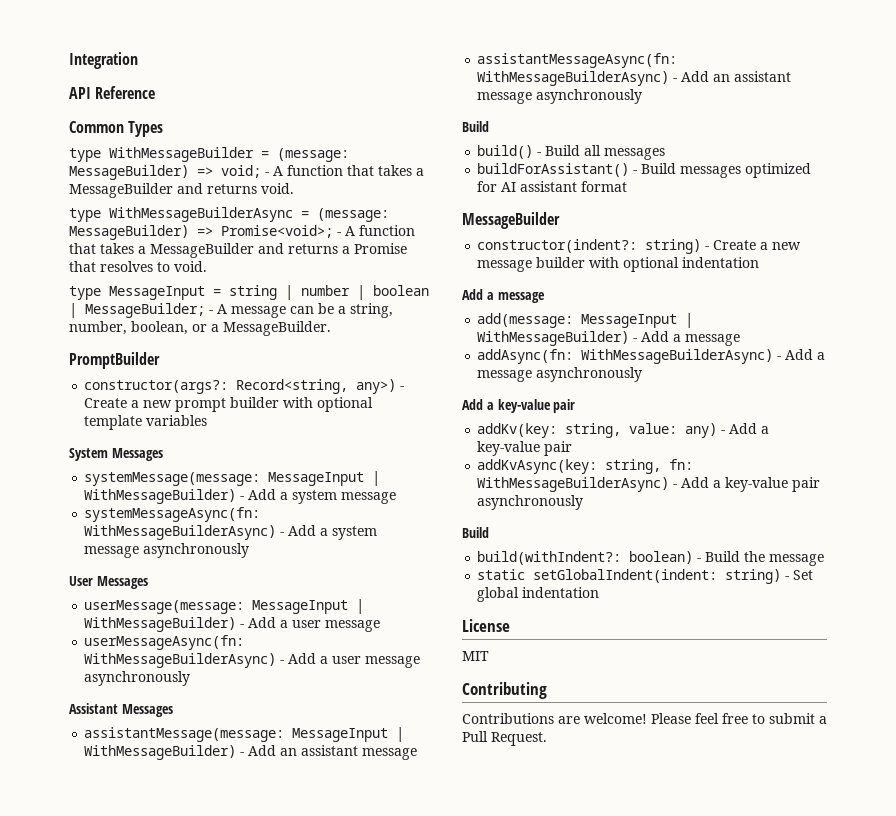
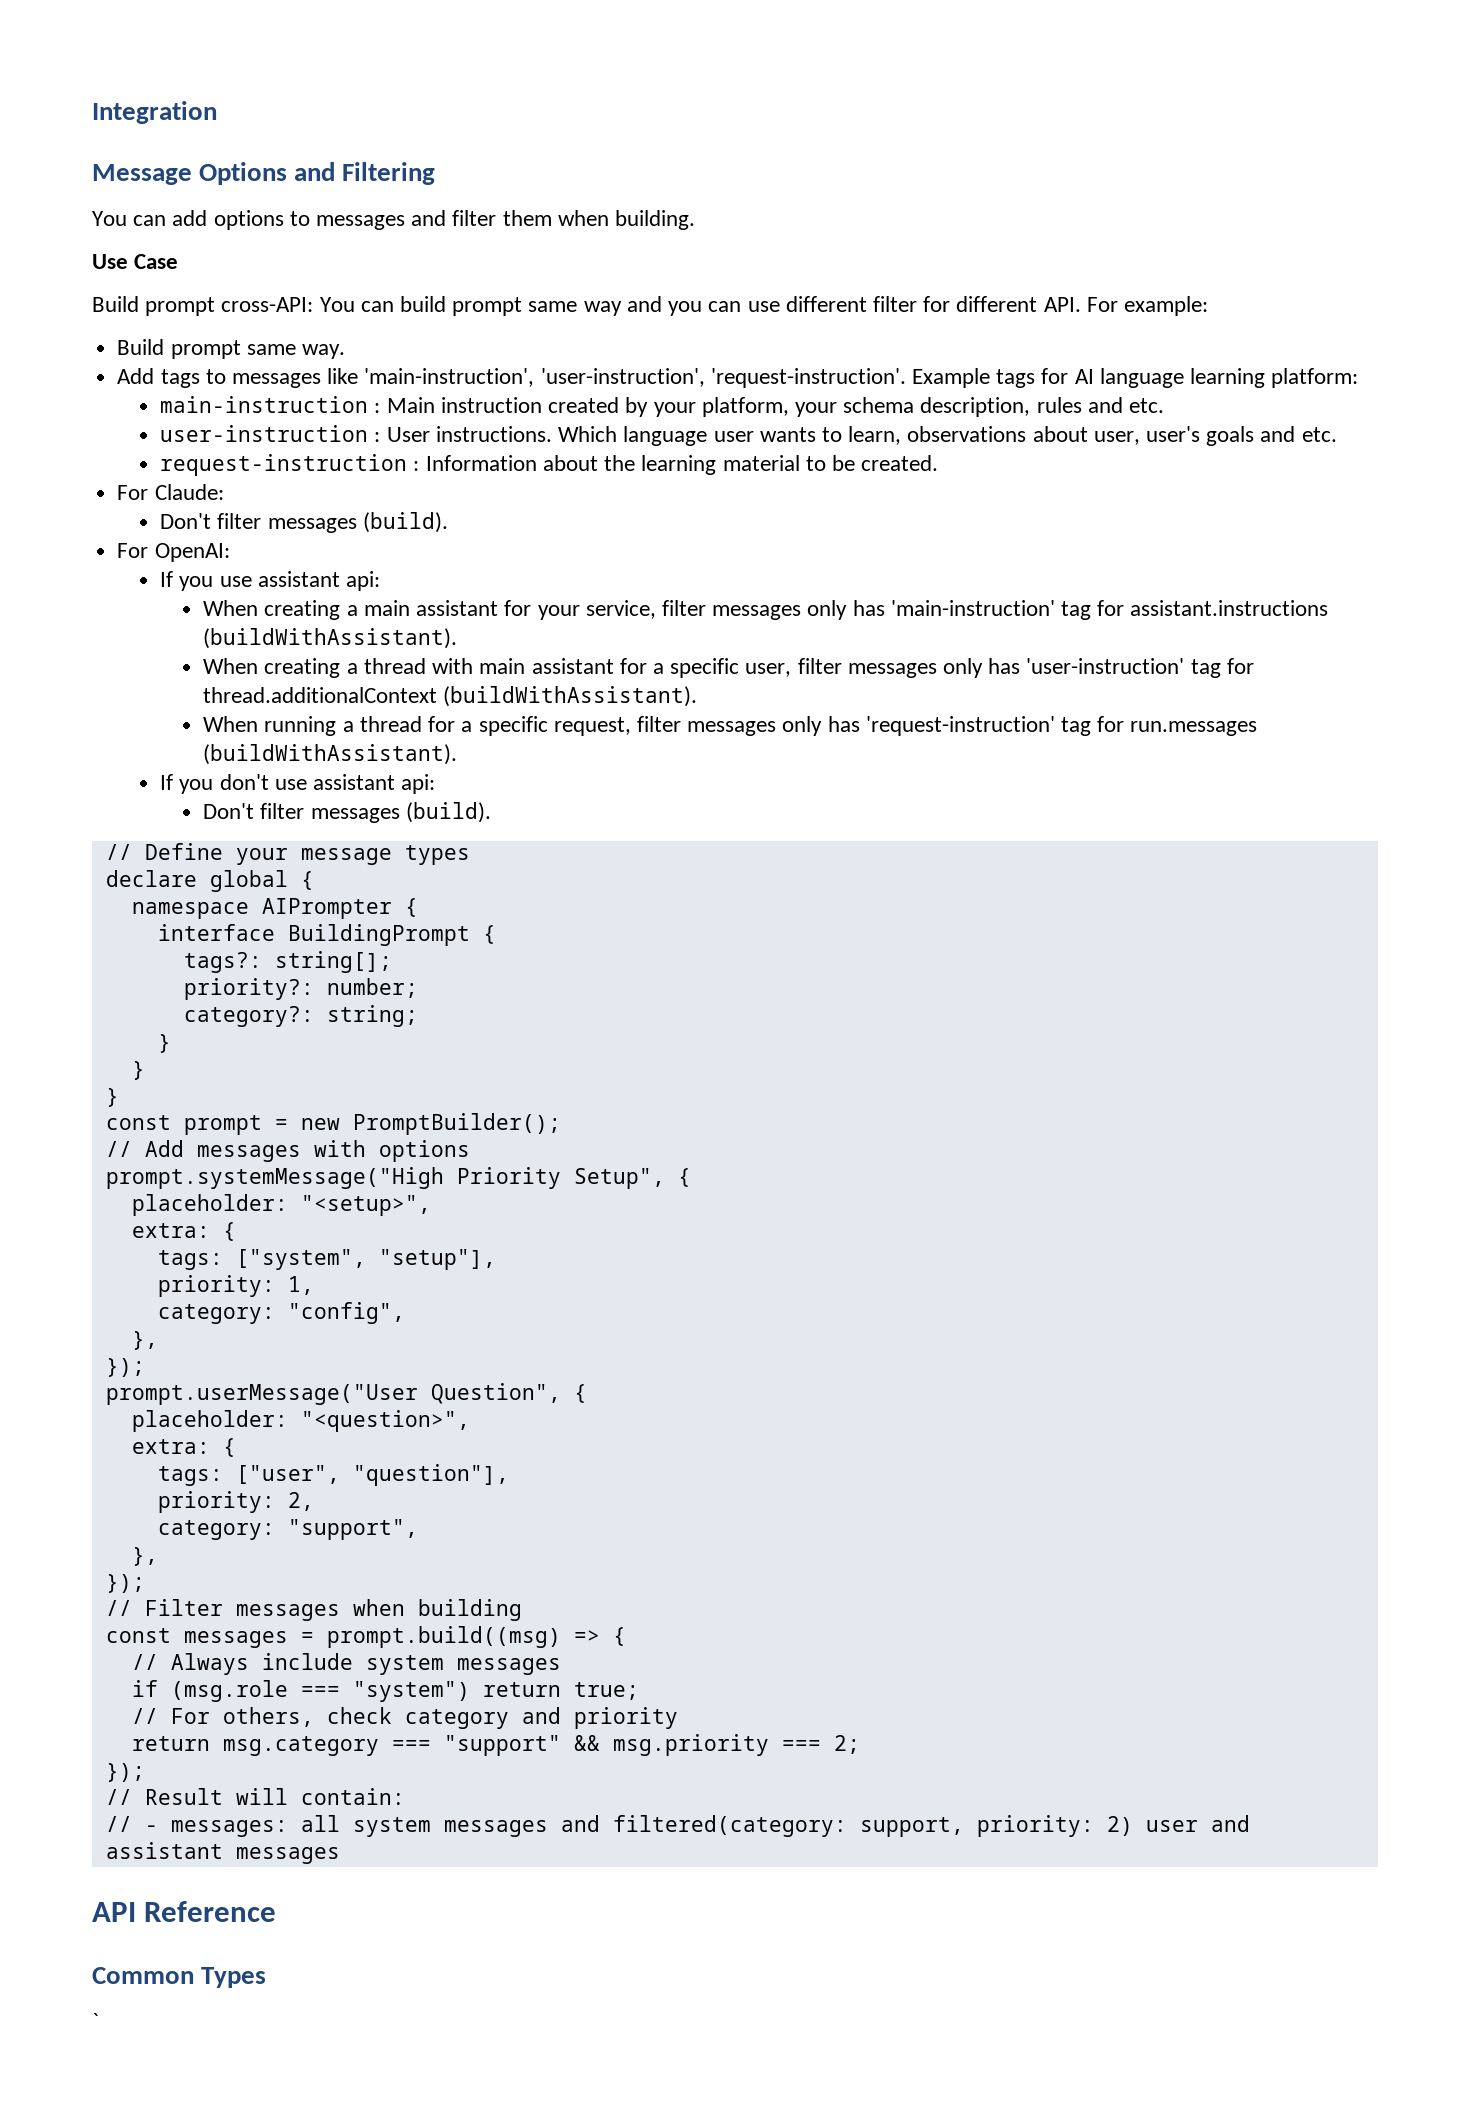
[69,86,156,99] [69,121,164,137] [69,147,349,162] [69,165,424,180] [69,183,294,198] [69,207,389,222] [69,225,415,240] [69,243,407,258] [69,261,207,272] [69,285,429,300] [69,303,393,318] [69,321,331,336] [69,352,160,369] [84,379,405,394] [84,397,374,412] [84,415,208,430] [69,448,163,461] [84,471,381,486] [84,489,397,504] [84,507,261,522] [84,525,378,540] [84,543,250,558] [69,576,148,589] [84,599,365,614] [84,617,381,632] [84,635,245,650] [84,653,421,668] [84,671,191,686] [69,703,173,717] [84,727,405,742] [84,745,418,760] [477,53,678,68] [477,71,792,86] [477,89,643,104] [462,121,489,132] [477,145,666,160] [477,163,812,178] [477,181,628,192] [462,212,560,229] [477,239,802,254] [477,257,760,272] [462,289,545,303] [477,313,694,328] [477,331,741,346] [477,349,826,364] [477,367,643,382] [462,399,576,413] [477,423,770,438] [477,441,573,456] [477,459,694,474] [477,477,821,492] [477,495,584,510] [462,527,489,538] [477,551,825,566] [477,569,814,584] [477,587,600,602] [462,619,510,632] [462,651,489,661] [462,682,547,699] [462,713,827,724] [462,731,547,746] API Reference // Common Types // type WithMessageBuilder = (message: MessageBuilder) => void; - A function that takes a MessageBuilder and returns void. // type WithMessageBuilderAsync = (message: MessageBuilder) => Promise<void>; - A function that takes a MessageBuilder and returns a Promise that resolves to void. // type MessageInput = string | number | boolean | MessageBuilder; - A message can be a string, number, boolean, or a MessageBuilder. // PromptBuilder // constructor(args?: Record<string, any>) - Create a new prompt builder with optional template variables // System Messages // systemMessage(message: MessageInput | WithMessageBuilder) - Add a system message // systemMessageAsync(fn: WithMessageBuilderAsync) - Add a system message asynchronously // User Messages // userMessage(message: MessageInput | WithMessageBuilder) - Add a user message // userMessageAsync(fn: WithMessageBuilderAsync) - Add a user message asynchronously // Assistant Messages // assistantMessage(message: MessageInput | WithMessageBuilder) - Add an assistant message // assistantMessageAsync(fn: WithMessageBuilderAsync) - Add an assistant message asynchronously // Build // build() - Build all messages // buildForAssistant() - Build messages optimized for AI assistant format // MessageBuilder // constructor(indent?: string) - Create a new message builder with optional indentation // Add a message // add(message: MessageInput | WithMessageBuilder) - Add a message // addAsync(fn: WithMessageBuilderAsync) - Add a message asynchronously // Add a key-value pair // addKv(key: string, value: any) - Add a key-value pair // addKvAsync(key: string, fn: WithMessageBuilderAsync) - Add a key-value pair asynchronously // Build // build(withIndent?: boolean) - Build the message // static setGlobalIndent(indent: string) - Set global indentation // License // MIT // Contributing // Contributions are welcome! Please feel free to submit a Pull Request. -> [92,162,436,185] [92,210,696,230] [92,254,179,269] [92,296,1208,316] [117,339,345,359] [117,368,1359,388] [160,396,1165,417] [160,425,1337,446] [160,454,939,476] [117,484,224,500] [160,512,448,533] [117,543,230,562] [160,571,381,591] [203,600,1329,620] [203,628,458,649] [203,658,1254,678] [203,686,698,707] [203,716,1258,736] [203,744,458,765] [160,774,436,794] [203,802,491,823] [105,843,470,865] [105,870,314,892] [131,898,418,919] [157,924,496,946] [183,951,392,973] [183,978,418,1000] [183,1005,418,1027] [157,1034,171,1053] [131,1061,145,1080] [105,1088,119,1107] [105,1113,561,1135] [105,1140,470,1162] [105,1167,691,1189] [131,1194,431,1216] [131,1222,236,1241] [157,1249,496,1270] [157,1275,314,1297] [157,1302,405,1324] [131,1331,158,1350] [105,1358,145,1377] [105,1383,587,1405] [131,1410,470,1432] [131,1438,236,1457] [157,1464,509,1486] [157,1491,314,1513] [157,1519,418,1540] [131,1547,158,1566] [105,1574,145,1593] [105,1599,522,1621] [105,1626,626,1648] [131,1653,561,1675] [131,1680,639,1702] [131,1707,678,1729] [131,1734,860,1756] [105,1763,145,1782] [105,1788,405,1805] [105,1815,1250,1837] [105,1842,340,1864] [92,1901,277,1922] [92,1967,267,1988] [92,2013,99,2029] Message Options and Filtering // You can add options to messages and filter them when building. // Use Case // Build prompt cross-API: You can build prompt same way and you can use different filter for different API. For example: // Build prompt same way. // Add tags to messages like 'main-instruction', 'user-instruction', 'request-instruction'. Example tags for AI language learning platform: // main-instruction : Main instruction created by your platform, your schema description, rules and etc. // user-instruction : User instructions. Which language user wants to learn, observations about user, user's goals and etc. // request-instruction : Information about the learning material to be created. // For Claude: // Don't filter messages (build). // For OpenAI: // If you use assistant api: // When creating a main assistant for your service, filter messages only has 'main-instruction' tag for assistant.instructions (buildWithAssistant). // When creating a thread with main assistant for a specific user, filter messages only has 'user-instruction' tag for thread.additionalContext (buildWithAssistant). // When running a thread for a specific request, filter messages only has 'request-instruction' tag for run.messages (buildWithAssistant). // If you don't use assistant api: // Don't filter messages (build). // // Define your message types // declare global { // namespace AIPrompter { // interface BuildingPrompt { // tags?: string[]; // priority?: number; // category?: string; // } // } // } // const prompt = new PromptBuilder(); // // Add messages with options // prompt.systemMessage("High Priority Setup", { // placeholder: "<setup>", // extra: { // tags: ["system", "setup"], // priority: 1, // category: "config", // }, // }); // prompt.userMessage("User Question", { // placeholder: "<question>", // extra: { // tags: ["user", "question"], // priority: 2, // category: "support", // }, // }); // // Filter messages when building // const messages = prompt.build((msg) => { // // Always include system messages // if (msg.role === "system") return true; // // For others, check category and priority // return msg.category === "support" && msg.priority === 2; // }); // // Result will contain: // // - messages: all system messages and filtered(category: support, priority: 2) user and assistant messages // API Reference // Common Types // `

